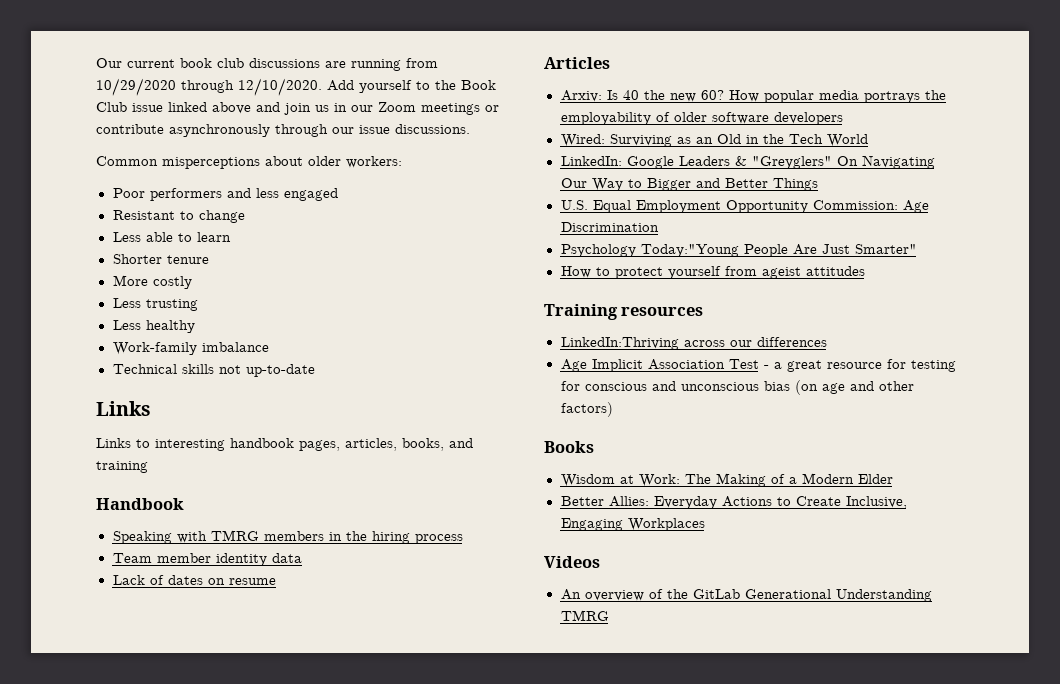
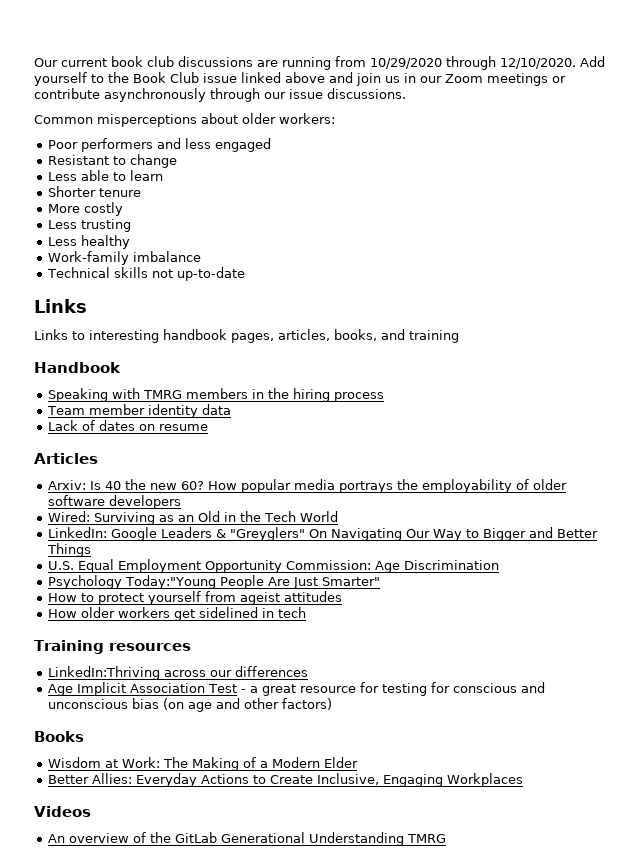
(865, 271) none -> [48,607,307,621] // How older workers get sidelined in tech

